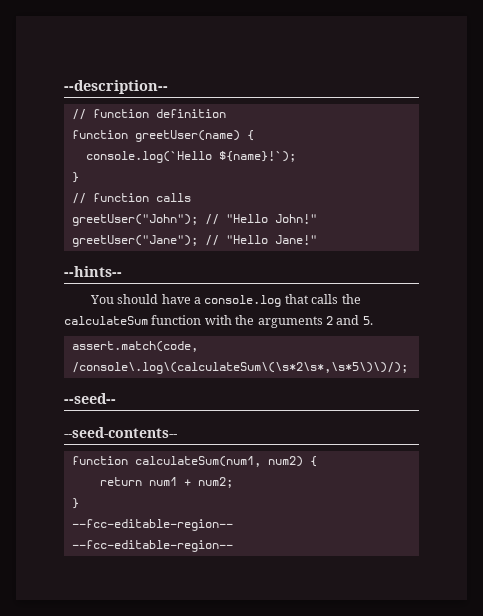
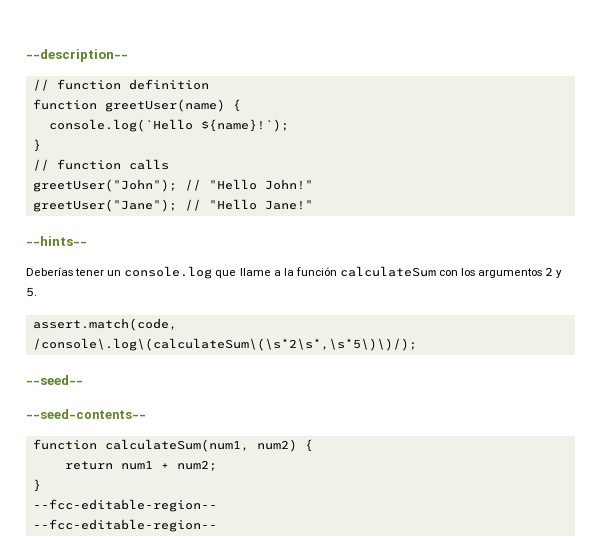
[89,294,361,307] [64,315,360,328] You should have a console.log that calls the calculateSum function with the arguments 2 and -> [26,266,563,279] Deberías tener un console.log que llame a la función calculateSum con los argumentos 2 y

